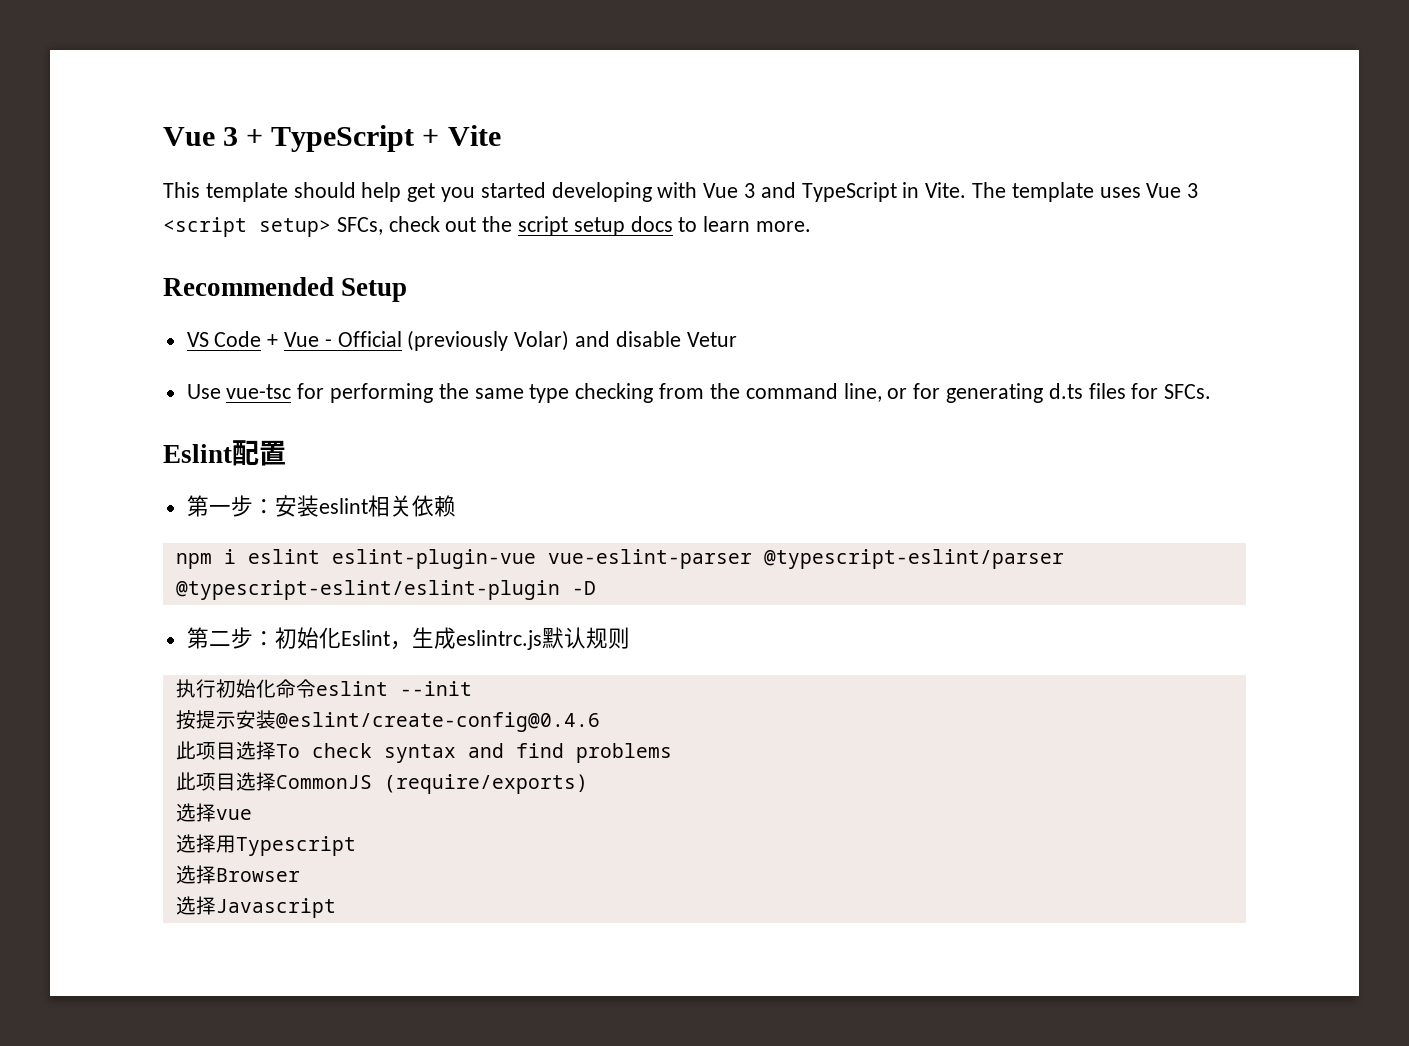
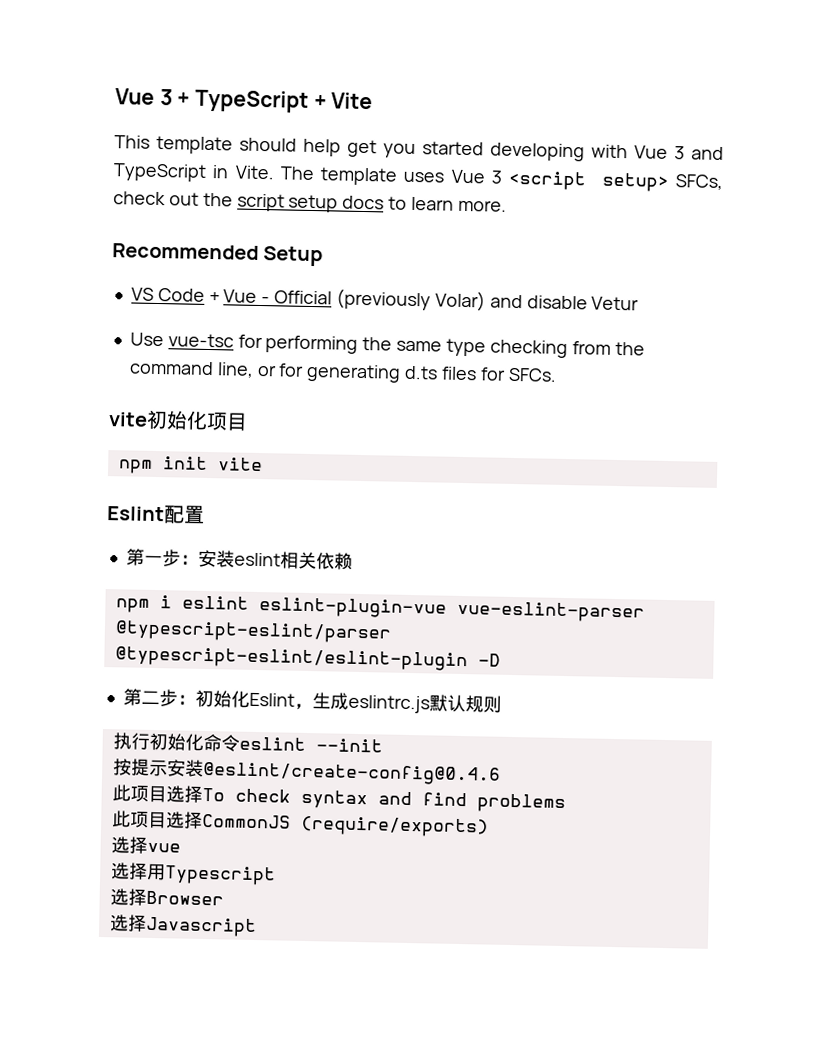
(1212, 391) none -> [108,409,248,431] [117,456,263,474] // vite初始化项目 // npm init vite

